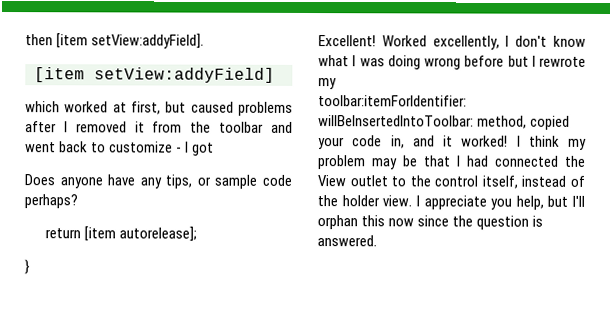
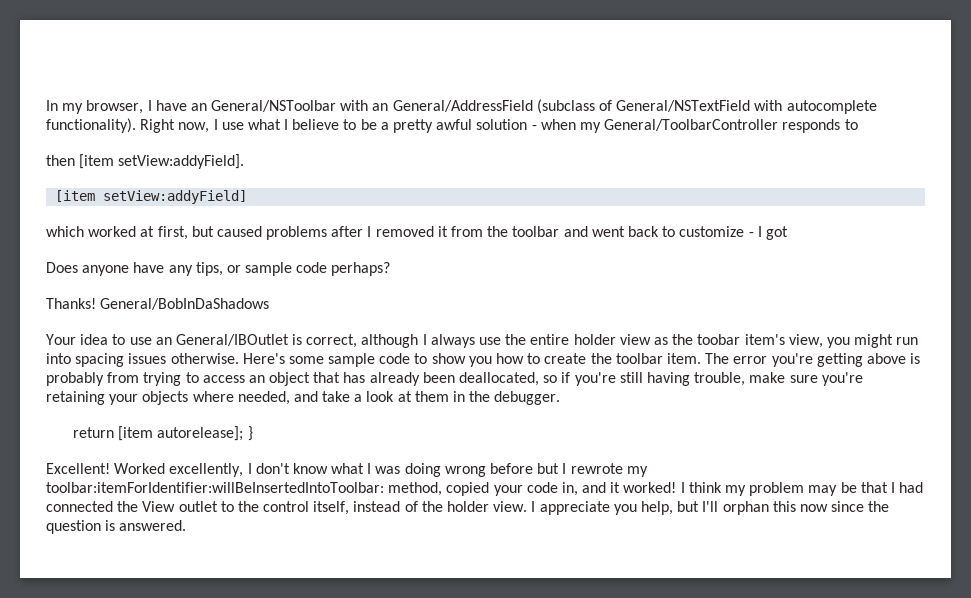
(25, 40) none -> [46,99,877,114] [46,118,858,133] In my browser, I have an General/NSToolbar with an General/AddressField (subclass of General/NSTextField with autocomplete functionality). Right now, I use what I believe to be a pretty awful solution - when my General/ToolbarController responds to //
(78, 201) none -> [46,298,270,310] [46,334,919,348] [46,353,921,367] [46,372,863,386] [46,391,561,405] // Thanks! General/BobInDaShadows // Your idea to use an General/IBOutlet is correct, although I always use the entire holder view as the toobar item's view, you might run into spacing issues otherwise. Here's some sample code to show you how to create the toolbar item. The error you're getting above is probably from trying to access an object that has already been deallocated, so if you're still having trouble, make sure you're retaining your objects where needed, and take a look at them in the debugger.
(197, 234) // -> (244, 433) none

